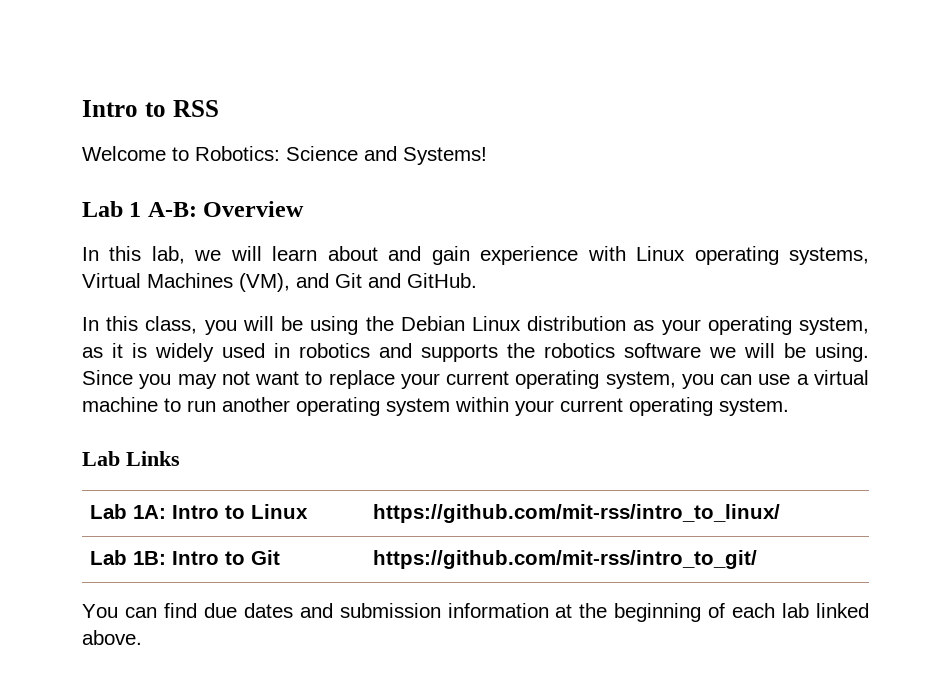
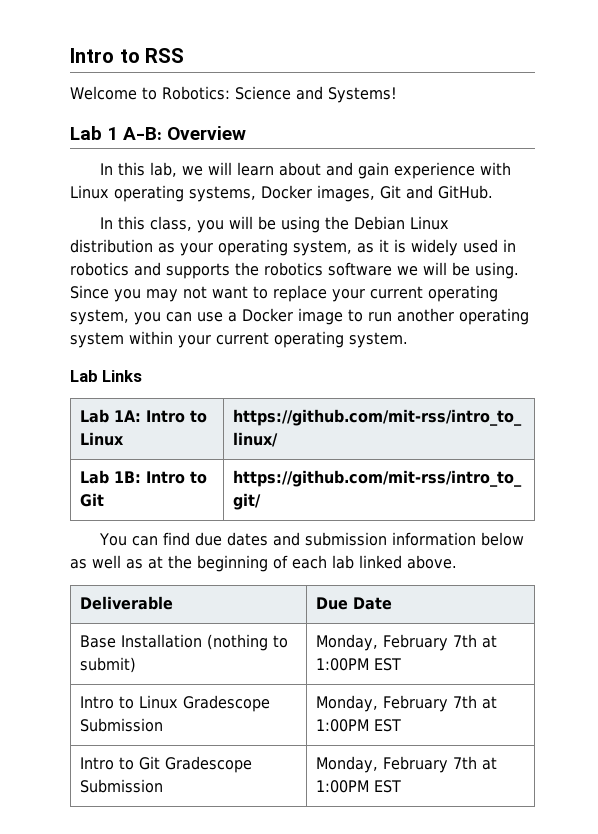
[82,273,329,292] Virtual Machines (VM), and -> [261,185,375,202] Docker images,
[813,370,869,385] [82,397,158,412] virtual machine -> [242,308,343,325] Docker image
(549, 610) none -> [480,532,524,546] [70,555,143,569] below as well as
(142, 637) none -> [80,596,174,610] [316,597,393,610] [80,634,289,651] [80,657,137,673] [316,634,498,651] [316,658,402,671] [80,695,271,712] [80,718,164,732] [316,695,498,712] [316,719,402,732] [80,756,253,773] [80,779,164,793] [316,756,498,773] [316,780,402,793] // Deliverable | Due Date // Base Installation (nothing to submit) | Monday, February 7th at 1:00PM EST // Intro to Linux Gradescope Submission | Monday, February 7th at 1:00PM EST // Intro to Git Gradescope Submission | Monday, February 7th at 1:00PM EST

